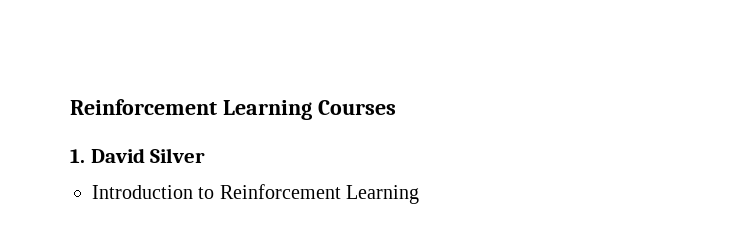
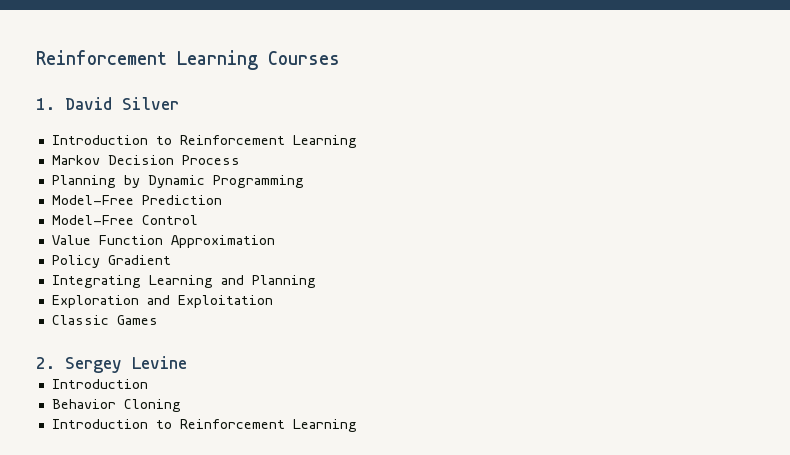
(420, 194) none -> [51,155,240,165] [51,175,304,188] [51,195,222,205] [51,215,198,225] [51,235,275,248] [51,255,171,268] [51,275,316,288] [51,295,273,308] [51,315,158,325] [36,356,187,373] [51,379,148,389] [51,399,181,412] [51,419,357,432] // Markov Decision Process // Planning by Dynamic Programming // Model-Free Prediction // Model-Free Control // Value Function Approximation // Policy Gradient // Integrating Learning and Planning // Exploration and Exploitation // Classic Games // 2. Sergey Levine // Introduction // Behavior Cloning // Introduction to Reinforcement Learning

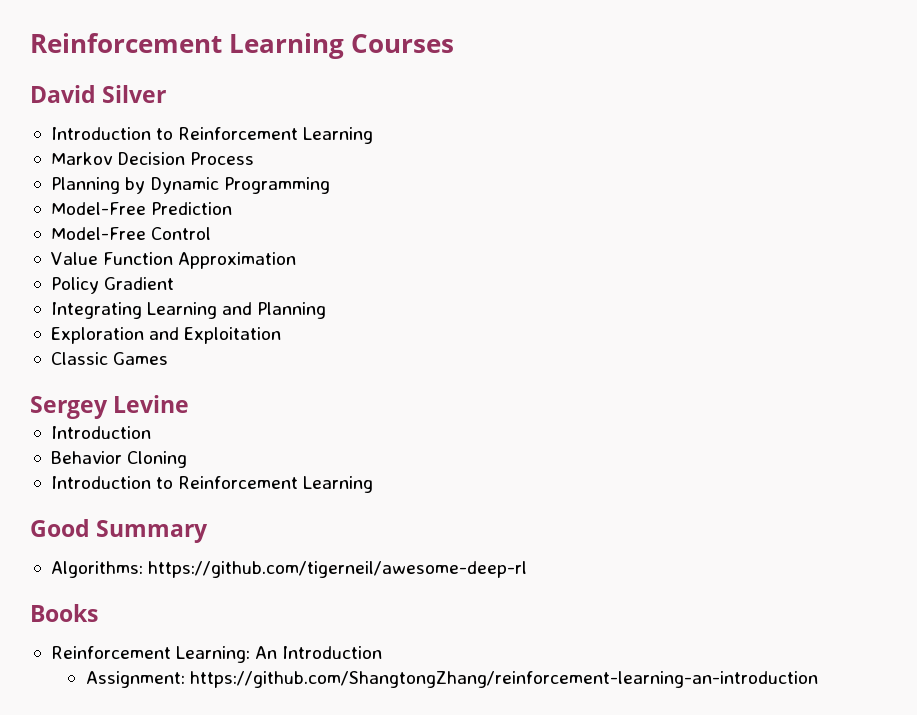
[36,98,55,110] 1. -> (454, 43) none
[36,357,55,369] 2. -> (169, 358) none
(357, 425) none -> [30,519,209,543] [50,561,528,578] [30,604,98,622] [50,646,383,663] [85,671,818,688] // Good Summary // Algorithms: https://github.com/tigerneil/awesome-deep-rl // Books // Reinforcement Learning: An Introduction // Assignment: https://github.com/ShangtongZhang/reinforcement-learning-an-introduction

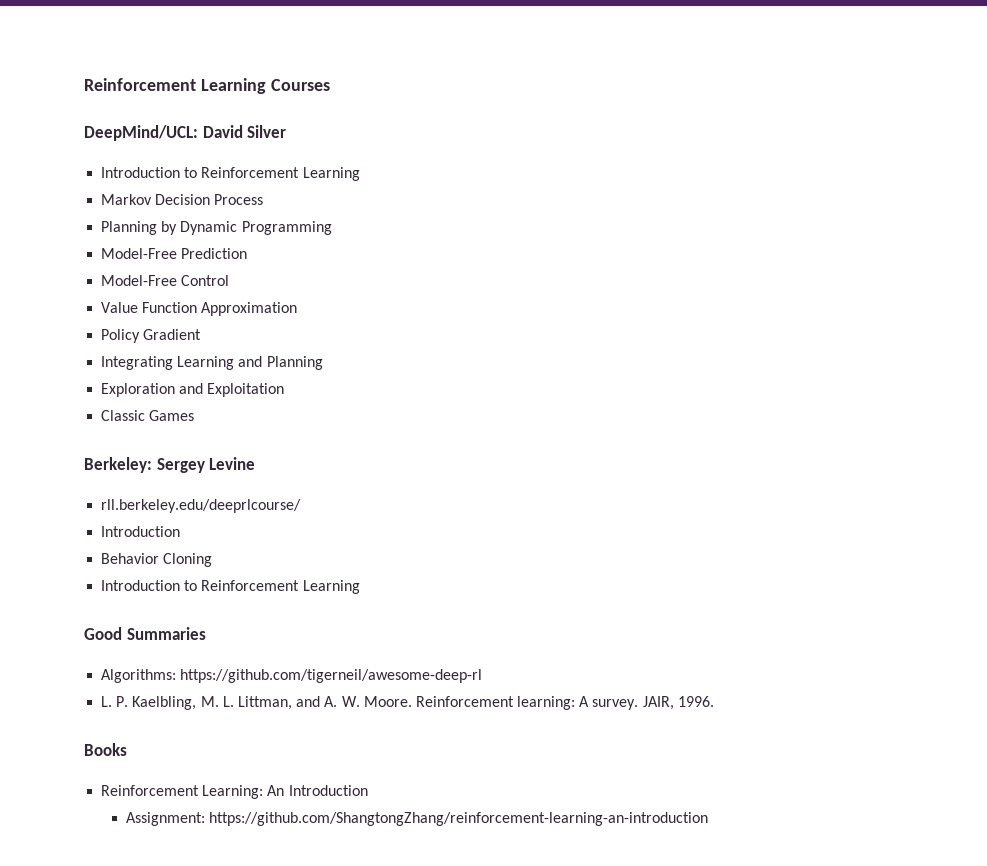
(454, 43) none -> [84,125,198,141] DeepMind/UCL:
(169, 358) none -> [84,457,152,473] Berkeley:
(190, 404) none -> [101,499,302,513] // rll.berkeley.edu/deeprlcourse/
[96,520,209,543] Summary -> [126,627,206,640] Summaries
(528, 569) none -> [101,696,714,710] // L. P. Kaelbling, M. L. Littman, and A. W. Moore. Reinforcement learning: A survey. JAIR, 1996.

